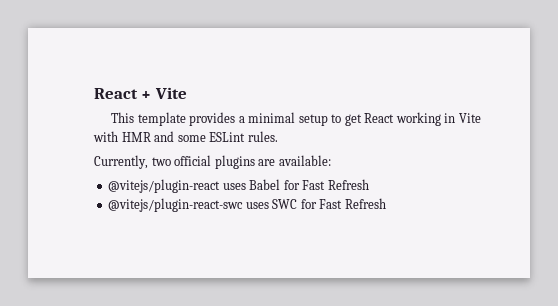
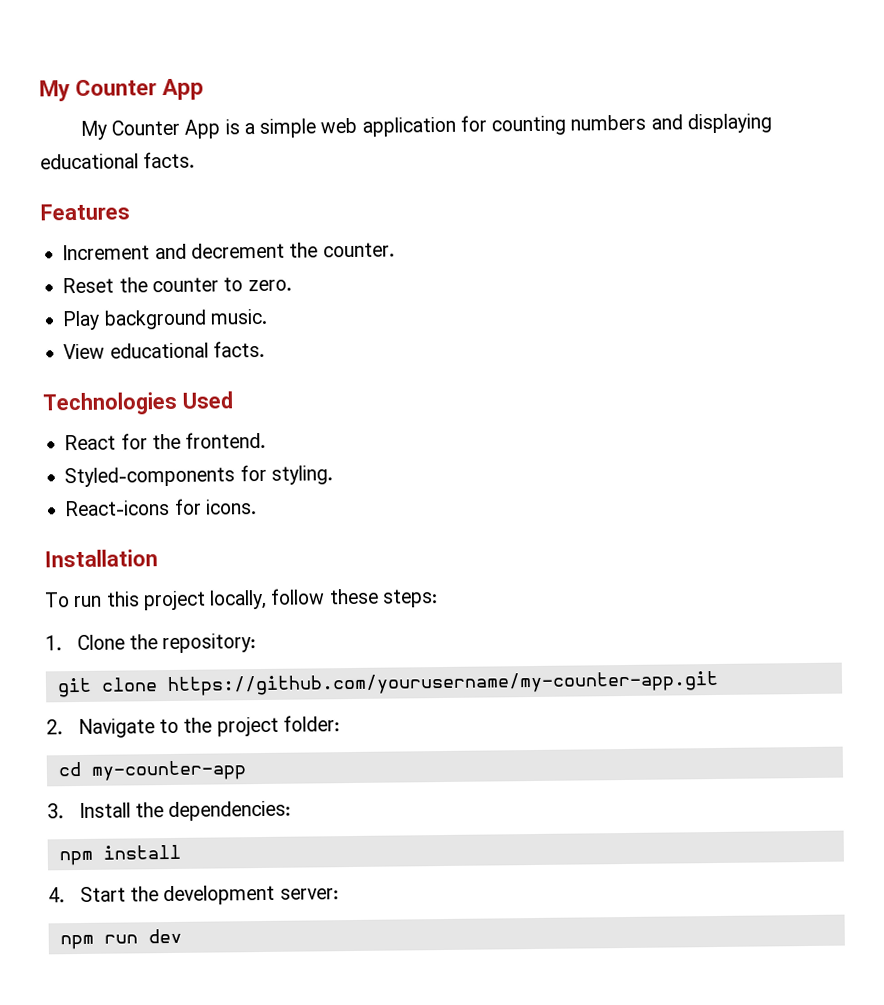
[94,87,187,99] [110,112,481,126] [93,131,278,142] [94,155,331,169] [108,179,369,193] [108,198,386,212] React + Vite // This template provides a minimal setup to get React working in Vite with HMR and some ESLint rules. // Currently, two official plugins are available: // @vitejs/plugin-react uses Babel for Fast Refresh // @vitejs/plugin-react-swc uses SWC for Fast Refresh -> [39,78,205,102] [79,113,772,140] [40,151,196,170] [40,203,130,221] [62,242,395,261] [62,277,292,294] [62,308,268,331] [63,340,265,360] [42,391,233,416] [64,431,267,451] [64,464,333,488] [64,498,257,517] [44,549,158,568] [44,588,438,611] [45,633,257,654] [56,670,719,698] [46,715,340,739] [57,760,247,781] [47,800,292,822] [58,844,181,866] [48,884,339,906] [59,928,182,950] My Counter App // My Counter App is a simple web application for counting numbers and displaying educational facts. // Features // Increment and decrement the counter. // Reset the counter to zero. // Play background music. // View educational facts. // Technologies Used // React for the frontend. // Styled-components for styling. // React-icons for icons. // Installation // To run this project locally, follow these steps: // 1. Clone the repository: // git clone https://github.com/yourusername/my-counter-app.git // 2. Navigate to the project folder: // cd my-counter-app // 3. Install the dependencies: // npm install // 4. Start the development server: // npm run dev

